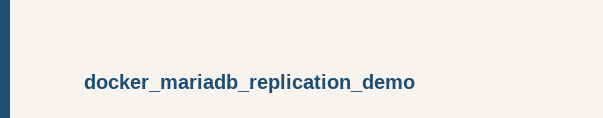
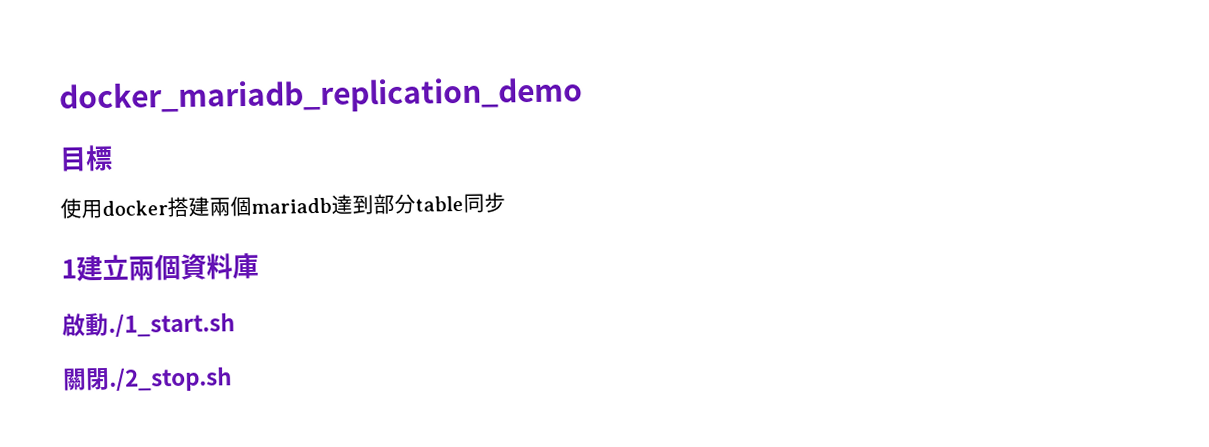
(415, 83) none -> [59,144,113,172] [60,192,506,219] [61,252,259,282] [62,312,235,337] [62,366,232,392] // 目標 // 使用docker搭建兩個mariadb達到部分table同步 // 1建立兩個資料庫 // 啟動./1_start.sh // 關閉./2_stop.sh

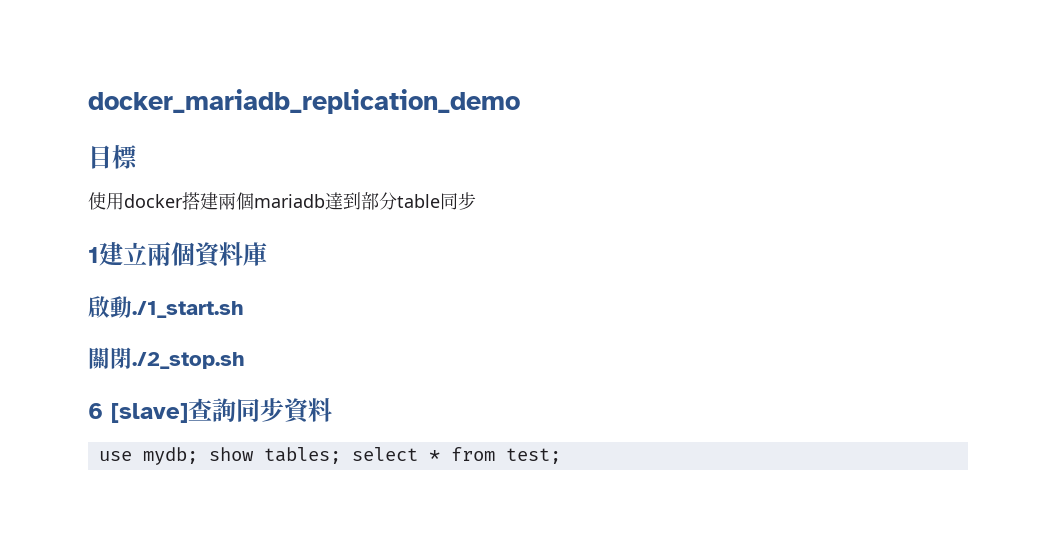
(232, 379) none -> [88,398,332,424] [98,447,561,465] // 6 [slave]查詢同步資料 // use mydb; show tables; select * from test;

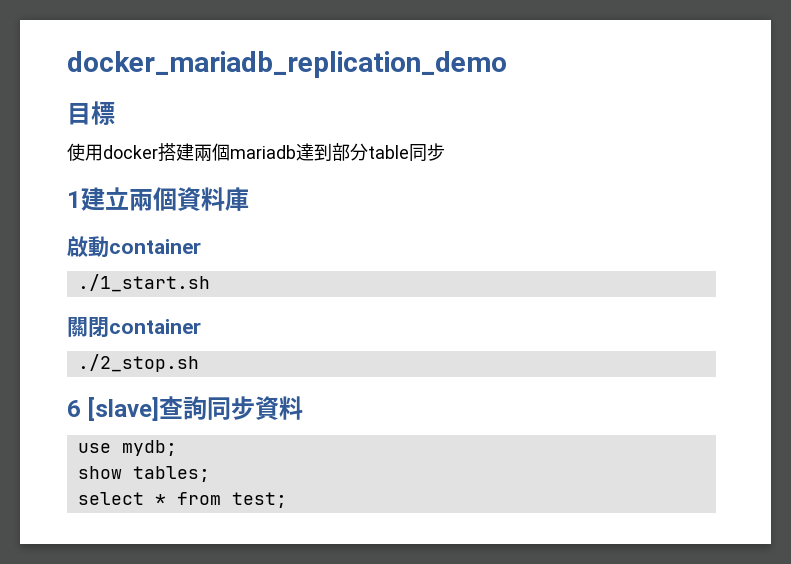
(132, 307) none -> [109,239,201,254] container //
(132, 358) none -> [109,319,201,334] container //
(198, 456) none -> (177, 448) //
(341, 455) none -> (210, 474) //

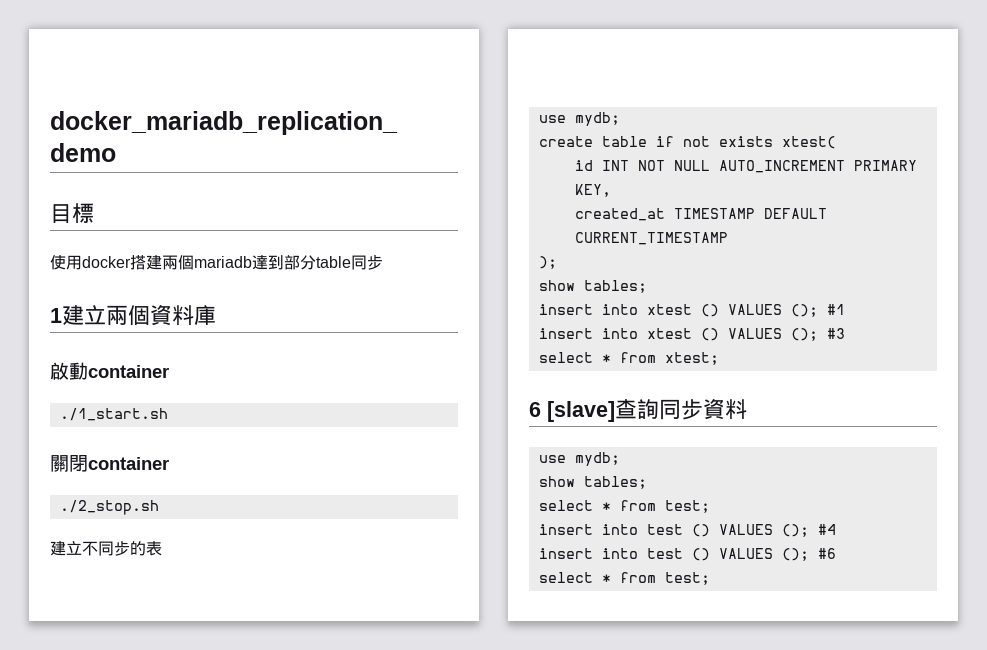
(199, 363) none -> [50,541,162,556] [538,112,620,126] [538,136,836,149] [574,160,917,173] [574,184,611,197] [574,208,827,221] [574,232,728,245] [538,256,557,269] [538,280,647,293] [538,304,845,317] [538,328,845,341] [538,352,719,365] // 建立不同步的表 // use mydb; // create table if not exists xtest( // id INT NOT NULL AUTO_INCREMENT PRIMARY KEY, // created_at TIMESTAMP DEFAULT CURRENT_TIMESTAMP // ); // show tables; // insert into xtest () VALUES (); #1 // insert into xtest () VALUES (); #3 // select * from xtest;
(287, 500) none -> [538,524,836,537] [538,548,836,561] [538,572,710,585] // insert into test () VALUES (); #4 // insert into test () VALUES (); #6 // select * from test;

